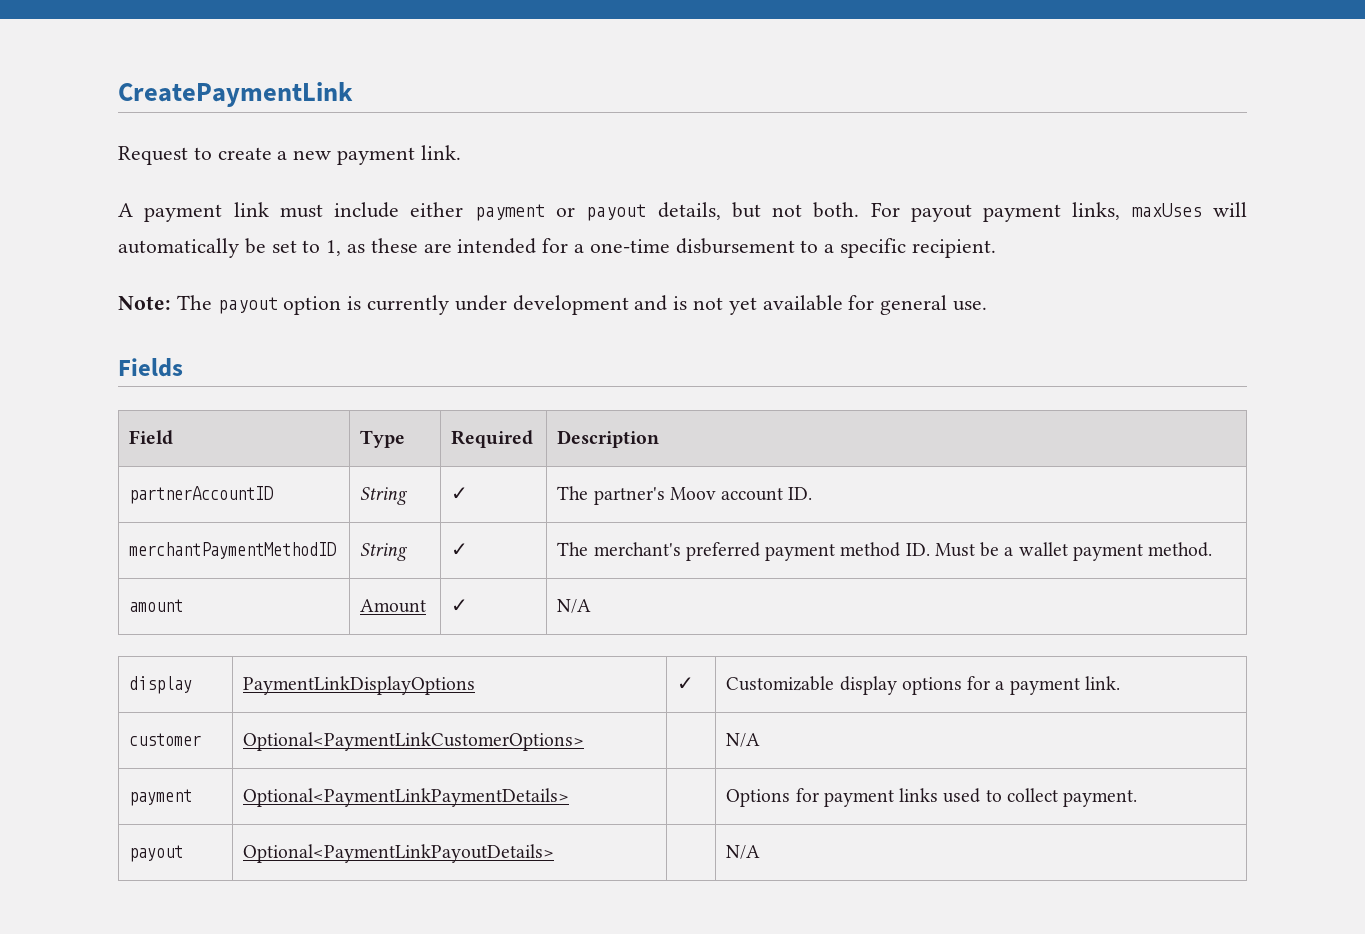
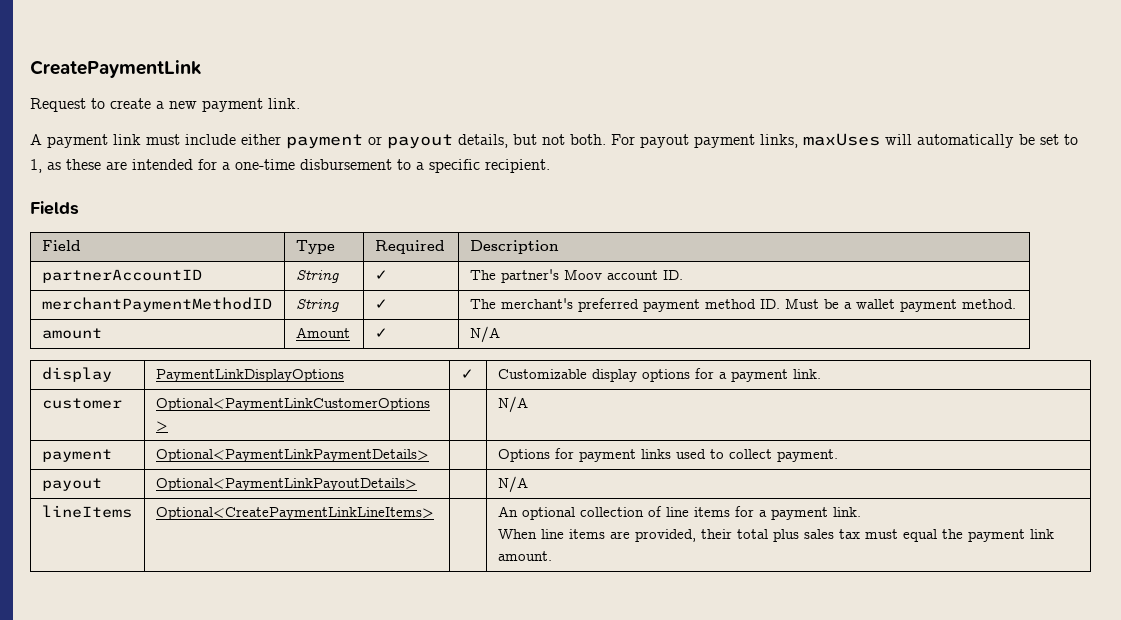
[118,295,988,315] // Note: The payout option is currently under development and is not yet available for general use. -> (550, 166) none
(761, 852) none -> [41,505,132,518] [155,507,434,520] [497,506,861,520] [497,529,1054,542] [497,551,552,561] // lineItems | Optional<CreatePaymentLinkLineItems> | | An optional collection of line items for a payment link. // When line items are provided, their total plus sales tax must equal the payment link amount.

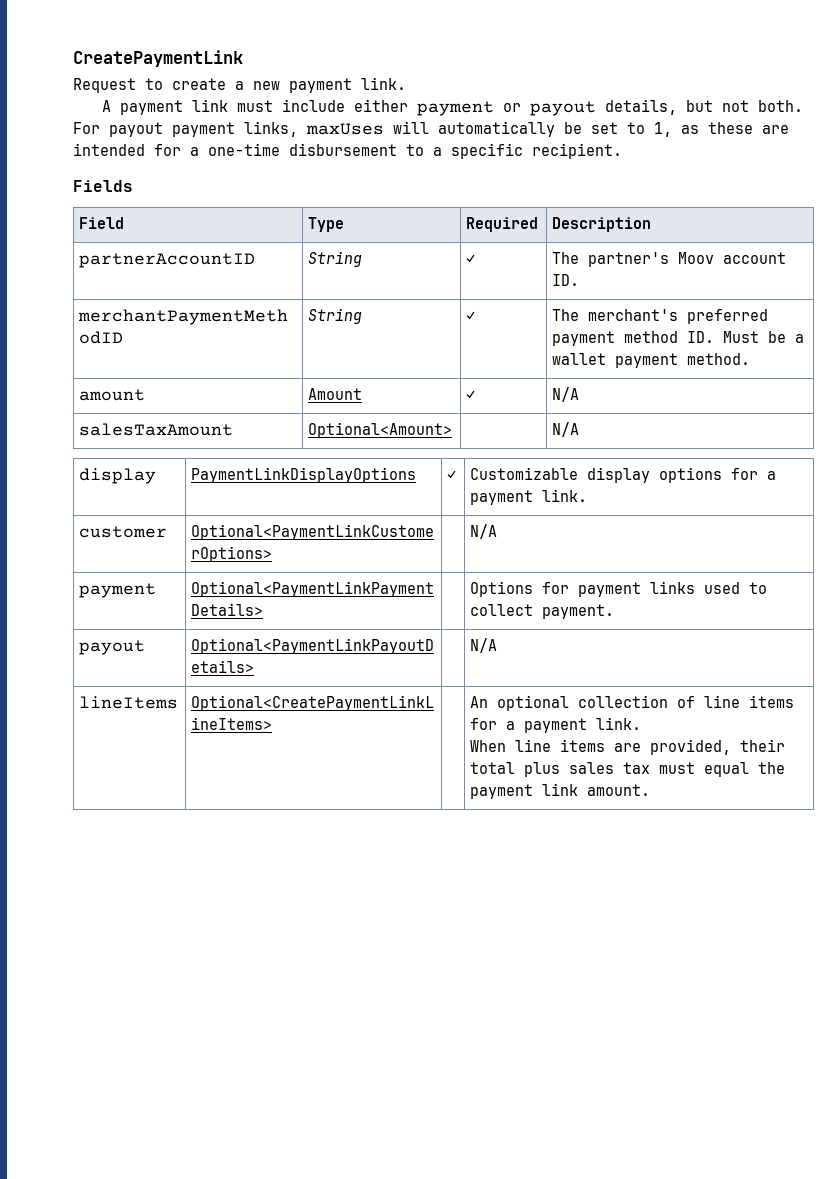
(500, 334) none -> [79,423,234,436] [308,422,453,438] [552,422,580,437] // salesTaxAmount | Optional<Amount> | | N/A

